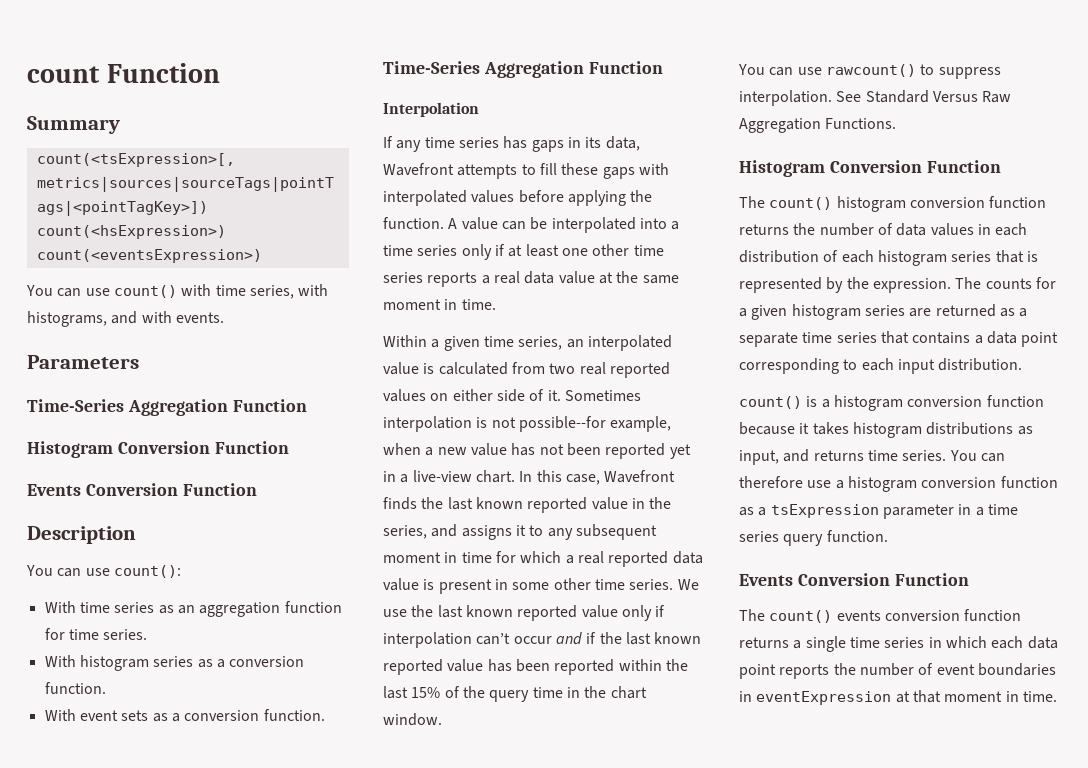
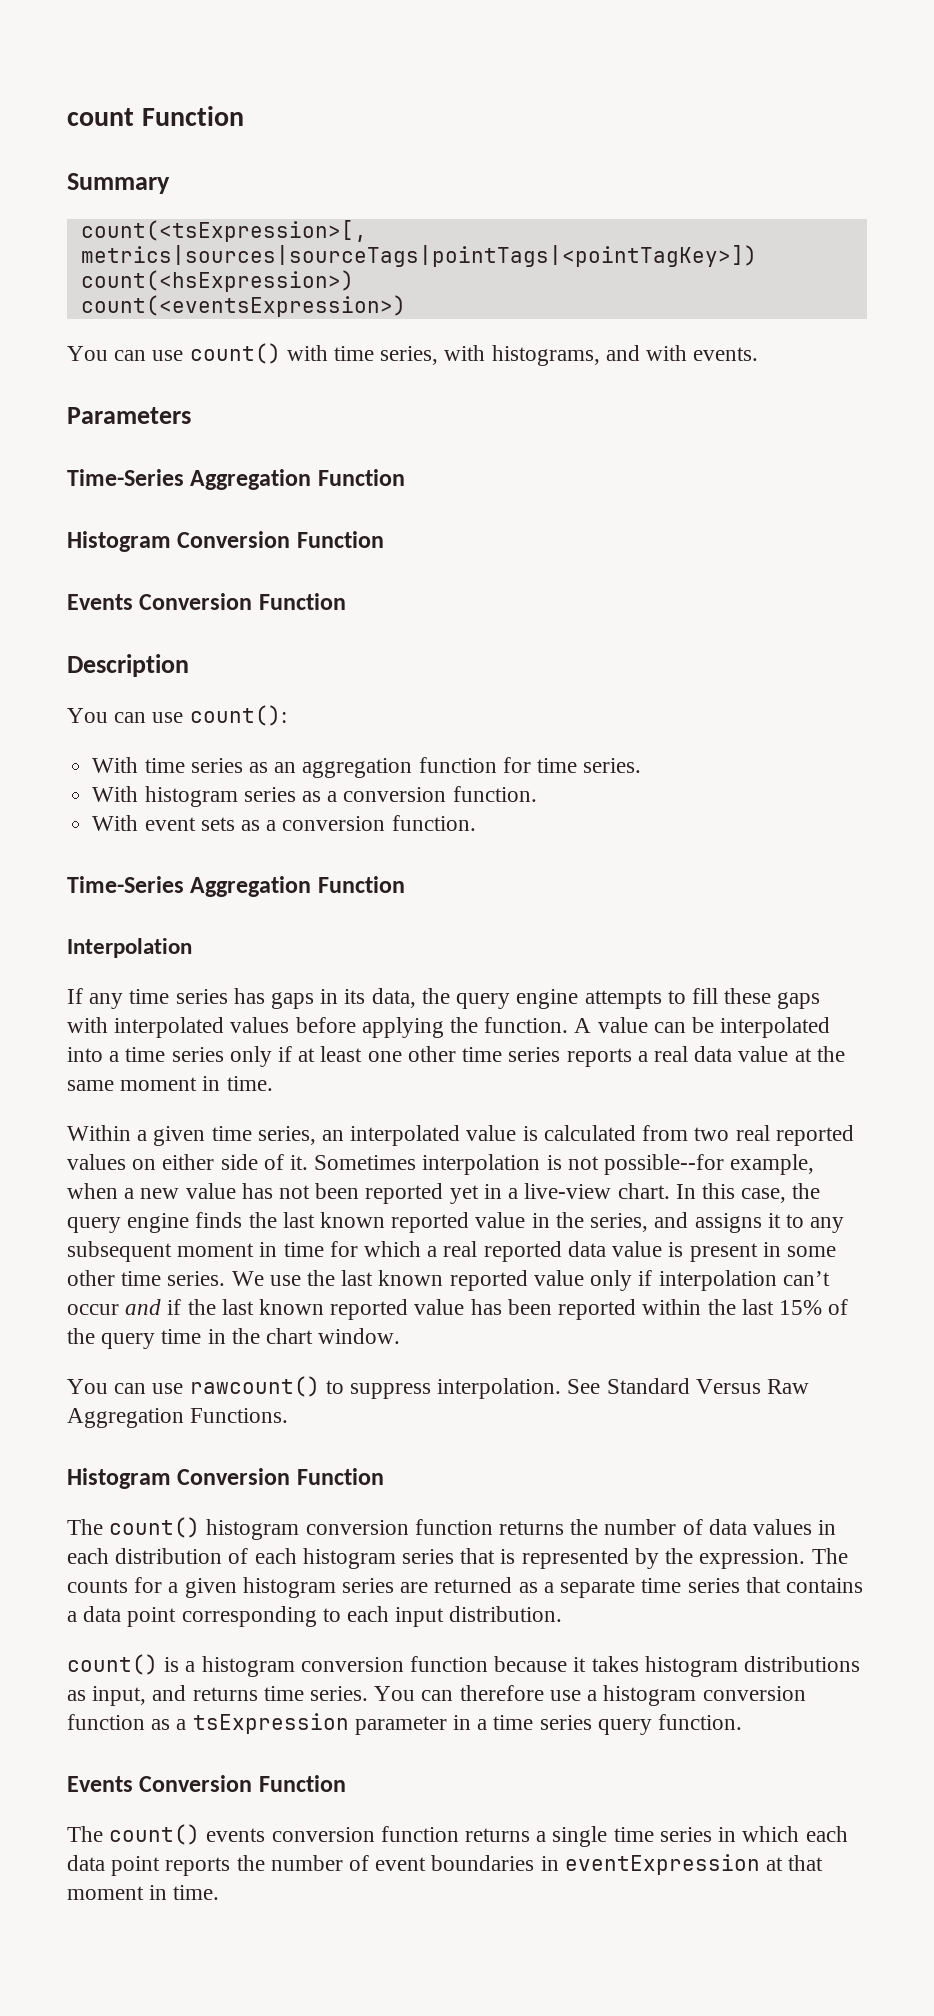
[383,163,454,176] Wavefront -> [421,988,579,1009] the query engine
[604,470,676,483] Wavefront -> [792,1183,821,1199] [67,1213,190,1233] the query engine

